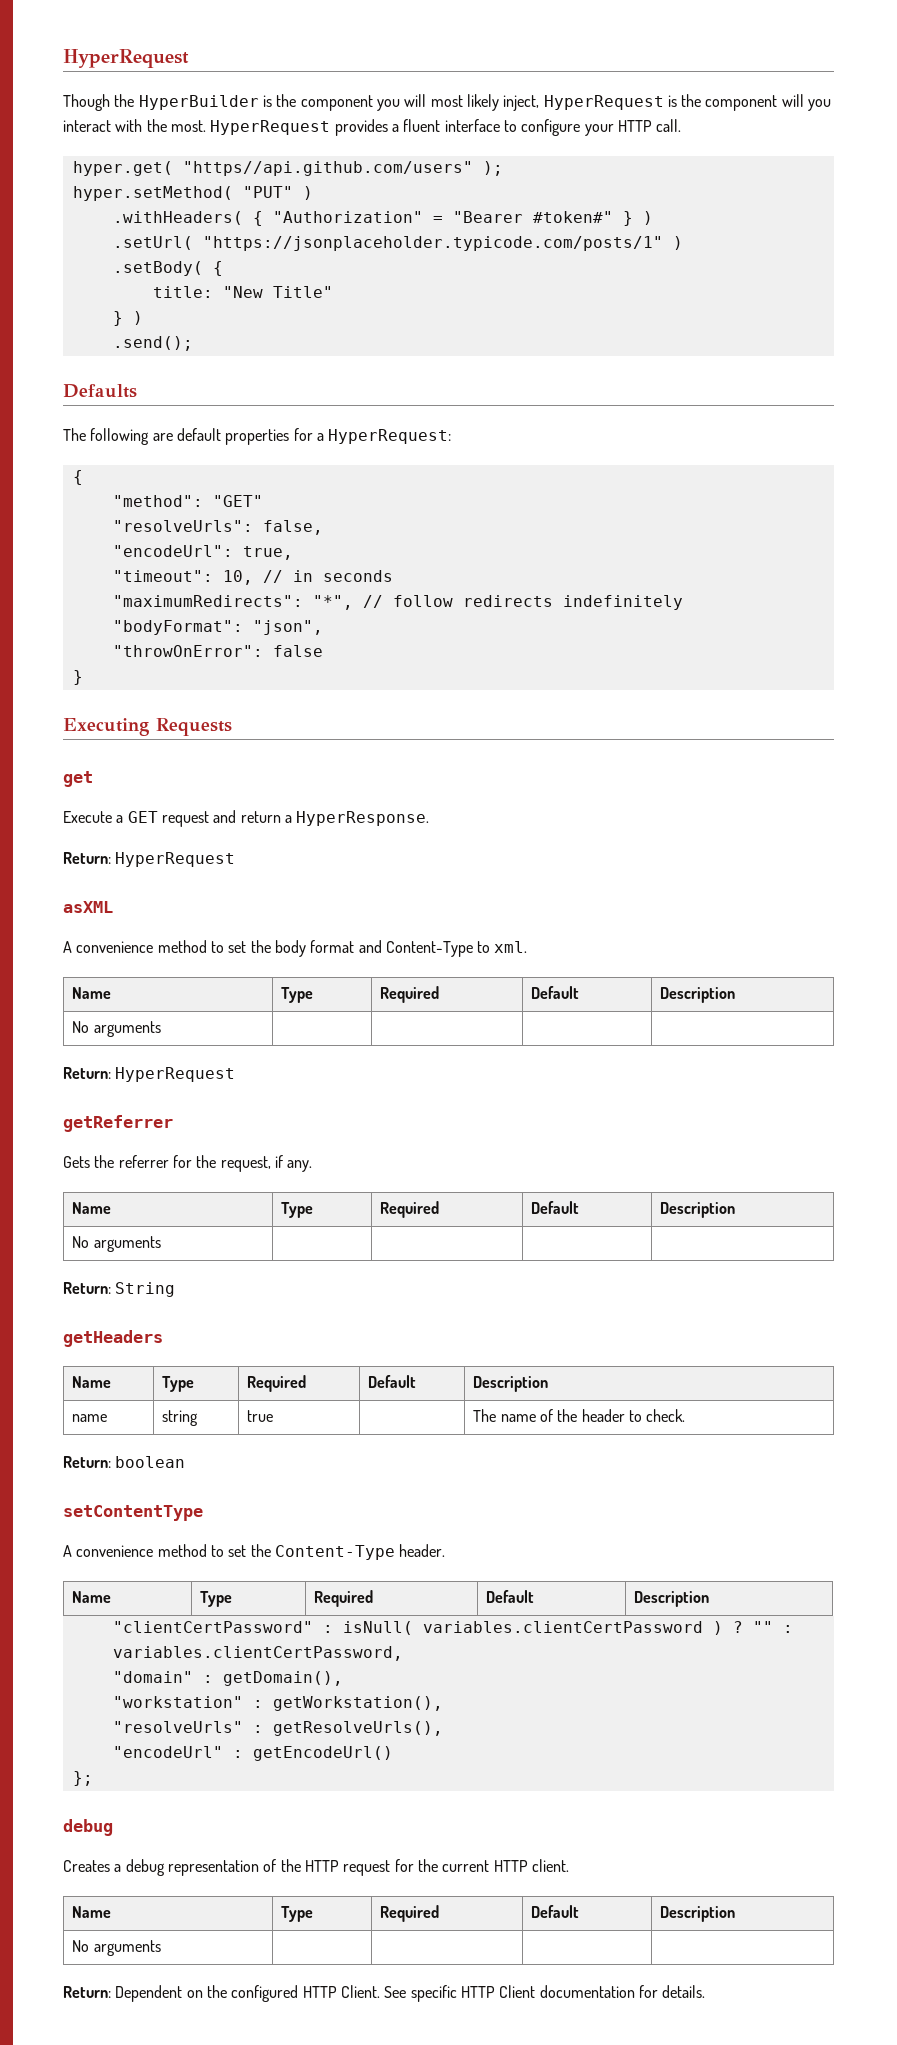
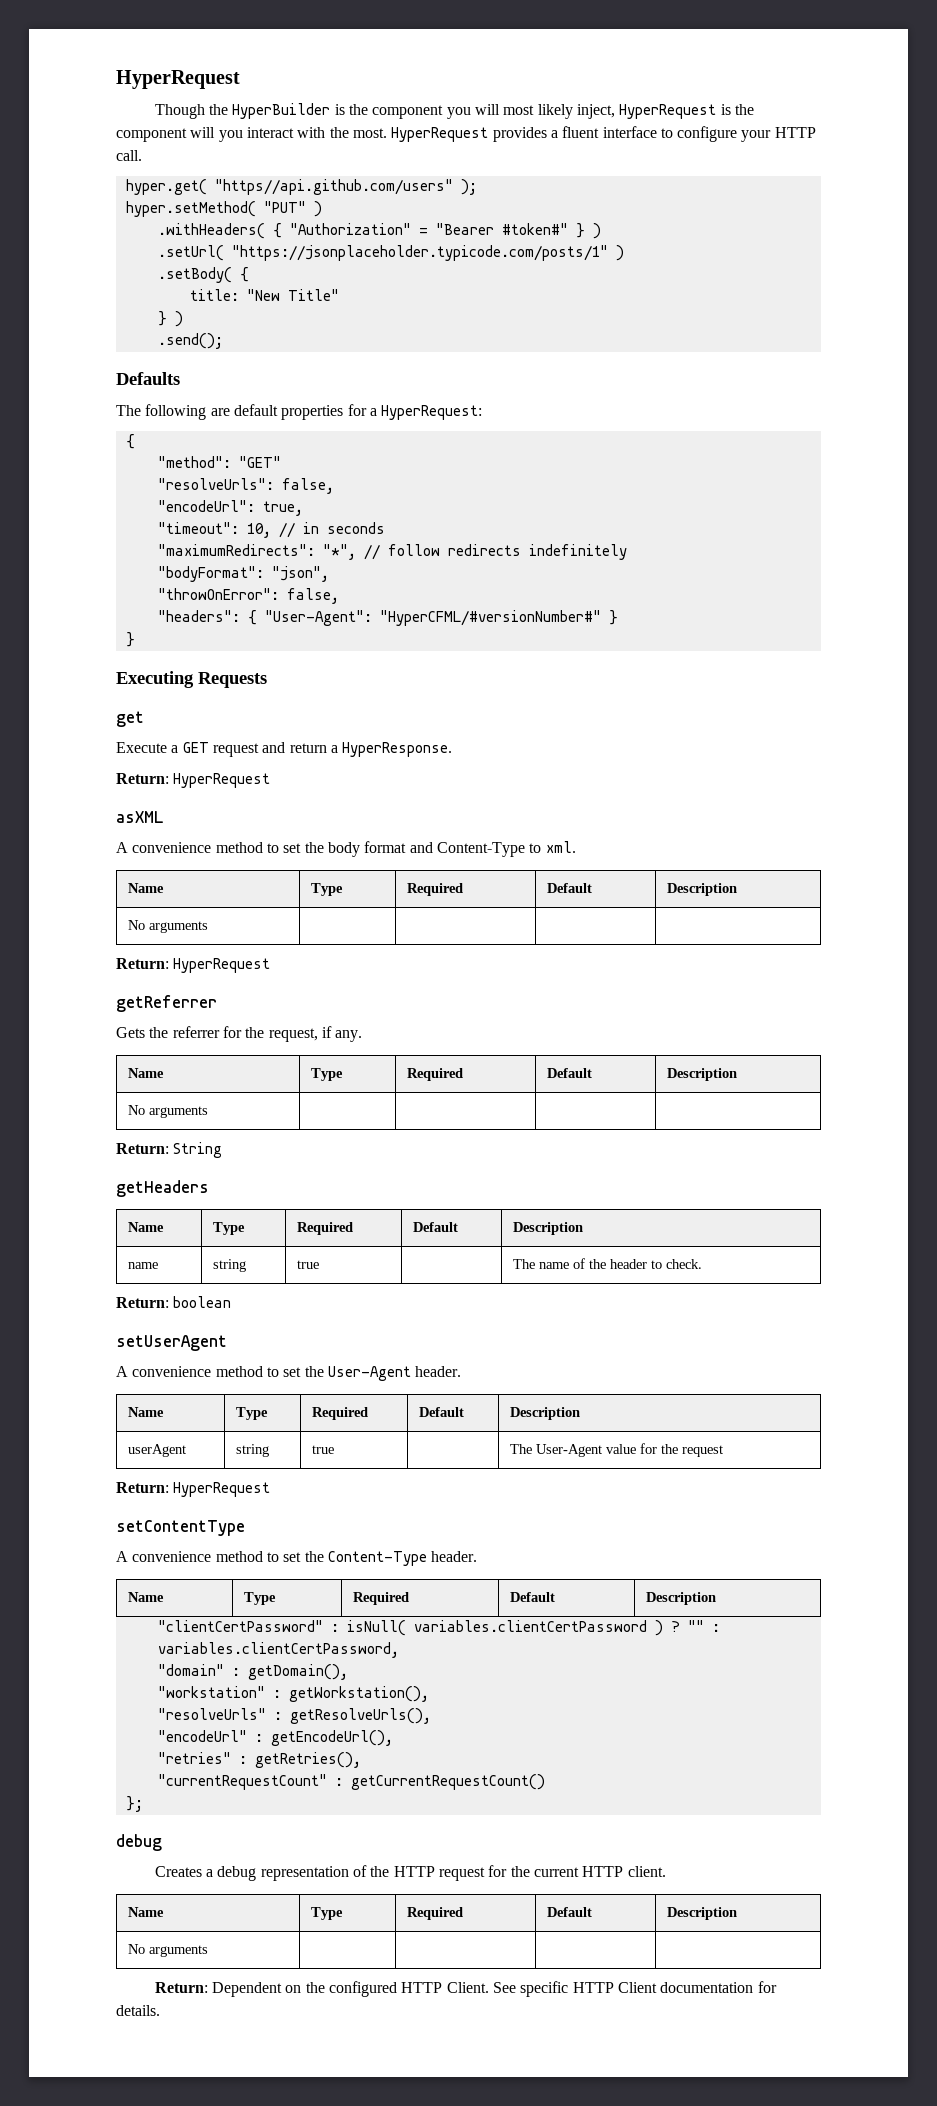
[272,645,323,657] false -> [286,588,339,604] [157,610,618,626] false, // "headers": { "User-Agent": "HyperCFML/#versionNumber#" }
(186, 1462) none -> [116,1335,227,1351] [116,1366,462,1381] [127,1407,164,1417] [235,1407,268,1420] [311,1407,368,1420] [418,1407,464,1417] [509,1407,580,1420] [127,1444,186,1457] [235,1444,269,1457] [311,1445,334,1454] [509,1443,723,1457] [116,1482,271,1497] // setUserAgent // A convenience method to set the User-Agent header. // Name | Type | Required | Default | Description // userAgent | string | true | | The User-Agent value for the request // Return: HyperRequest
[252,1746,393,1761] getEncodeUrl() -> [270,1730,393,1746] [157,1752,361,1768] [157,1774,545,1790] getEncodeUrl(), // "retries" : getRetries(), // "currentRequestCount" : getCurrentRequestCount()

